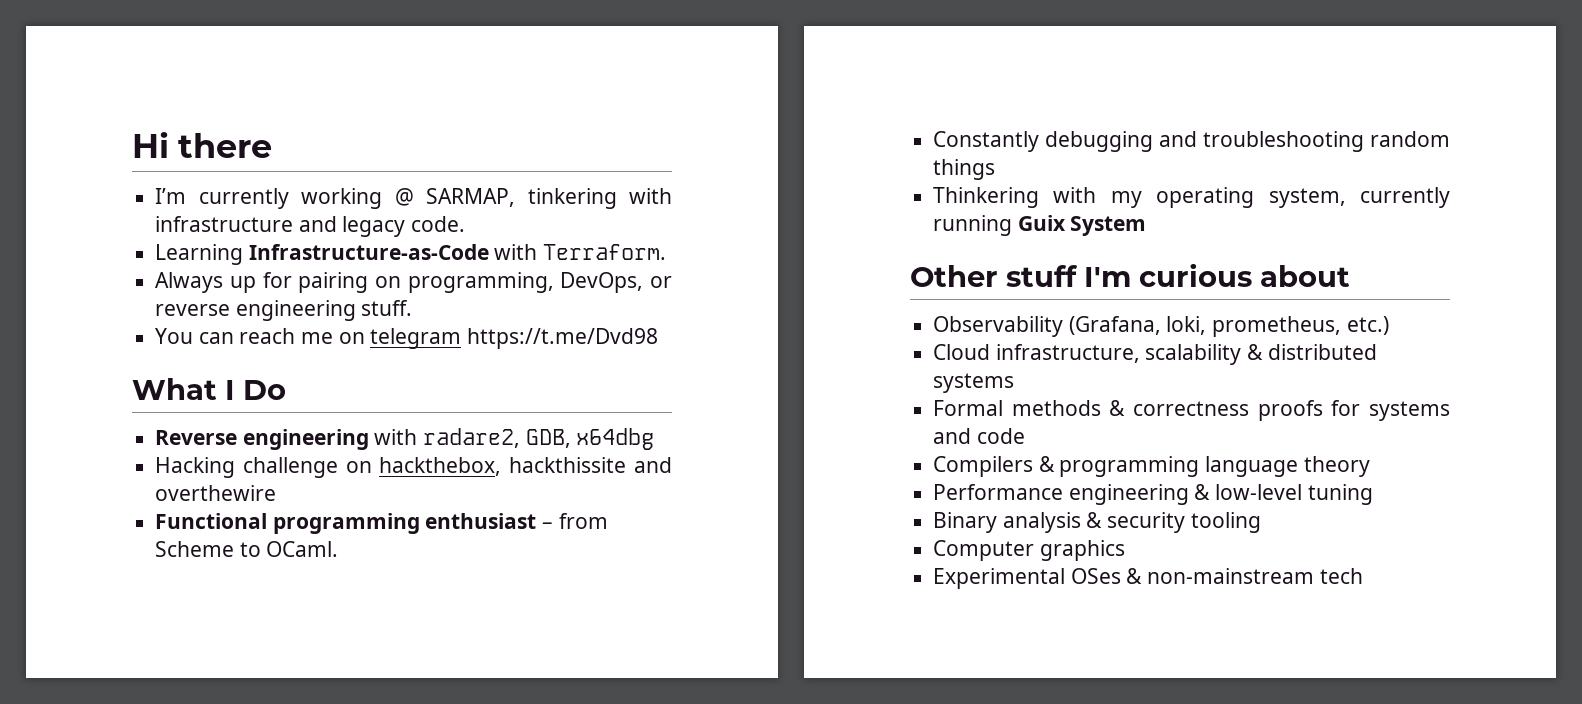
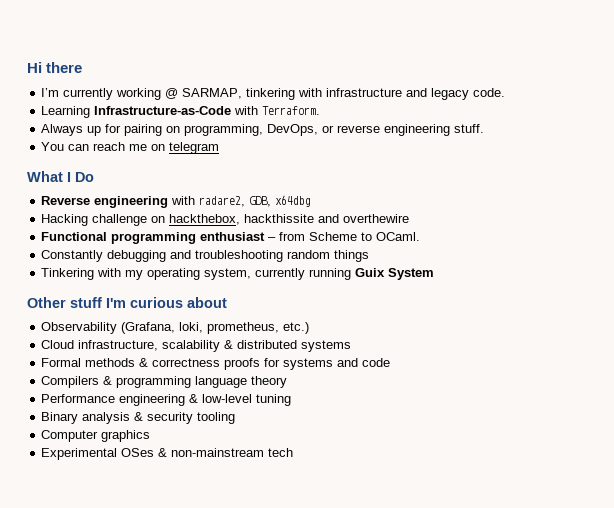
[467,328,659,349] https://t.me/Dvd98 -> (220, 148) none
[933,187,1040,208] Thinkering -> [41,268,95,280] Tinkering

